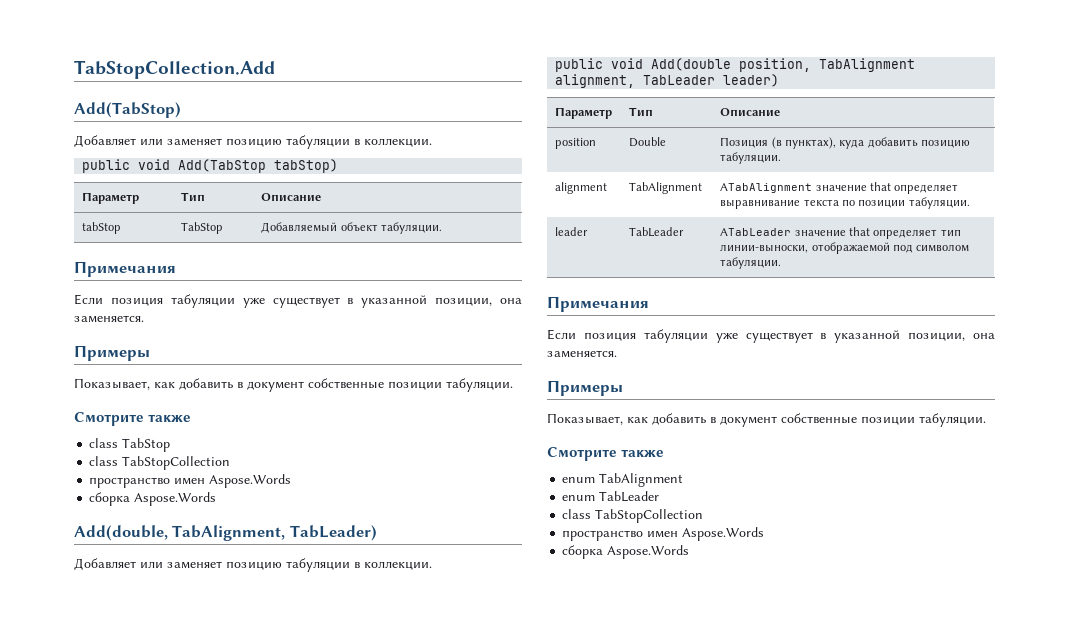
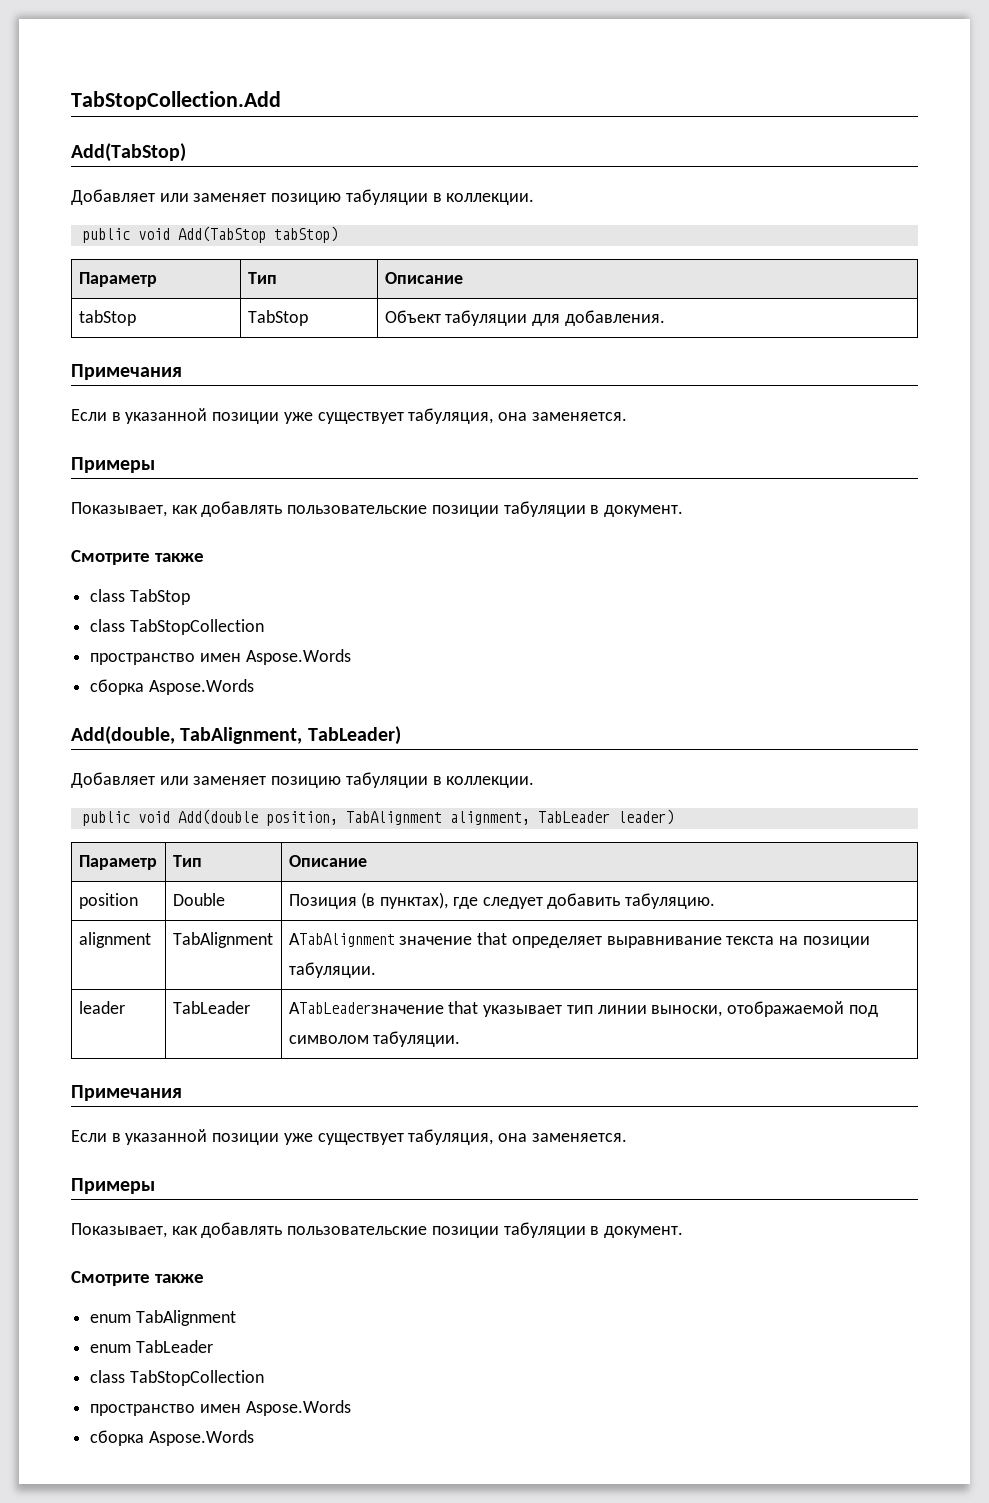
[261,222,443,234] [74,261,176,277] [74,294,522,308] [74,315,144,323] [74,345,150,361] [74,378,513,392] Добавляемый объект табуляции. // Примечания // Если позиция табуляции уже существует в указанной позиции, она заменяется. // Примеры // Показывает, как добавить в документ собственные позиции табуляции. -> [384,310,665,326] [71,364,182,380] [71,408,627,424] [71,457,155,473] [71,501,684,517] Объект табуляции для добавления. // Примечания // Если в указанной позиции уже существует табуляция, она заменяется. // Примеры // Показывает, как добавлять пользовательские позиции табуляции в документ.
[839,137,971,149] [720,152,782,164] куда добавить позицию табуляции. -> [452,893,715,909] где следует добавить табуляцию.
[842,199,856,206] по -> [778,936,798,945] на
[720,227,961,239] [720,244,809,253] АTabLeader значение that определяет тип линии-выноски, -> [288,1001,723,1017] АTabLeaderзначение that указывает тип линии выноски,
[583,329,995,343] [547,350,617,358] [547,380,623,396] [547,413,986,427] позиция табуляции уже существует в указанной позиции, она заменяется. // Примеры // Показывает, как добавить в документ собственные позиции табуляции. -> [111,1129,627,1145] [71,1178,155,1194] [71,1222,684,1238] в указанной позиции уже существует табуляция, она заменяется. // Примеры // Показывает, как добавлять пользовательские позиции табуляции в документ.

